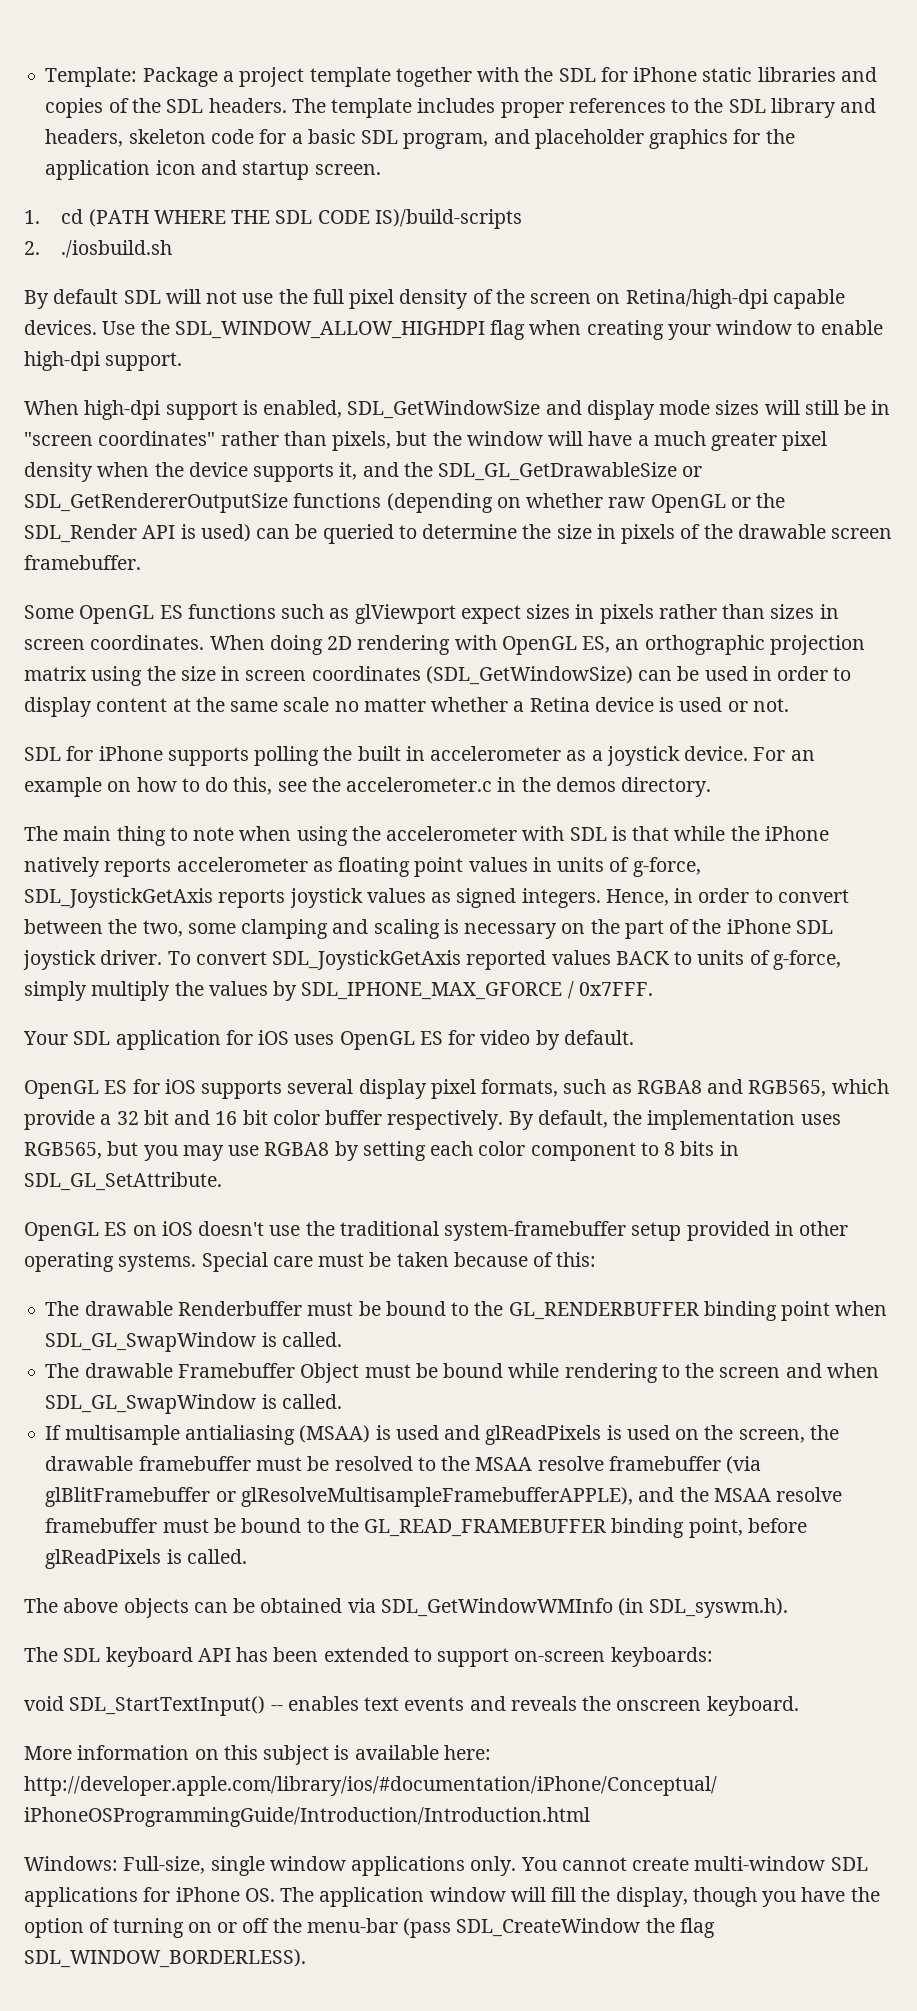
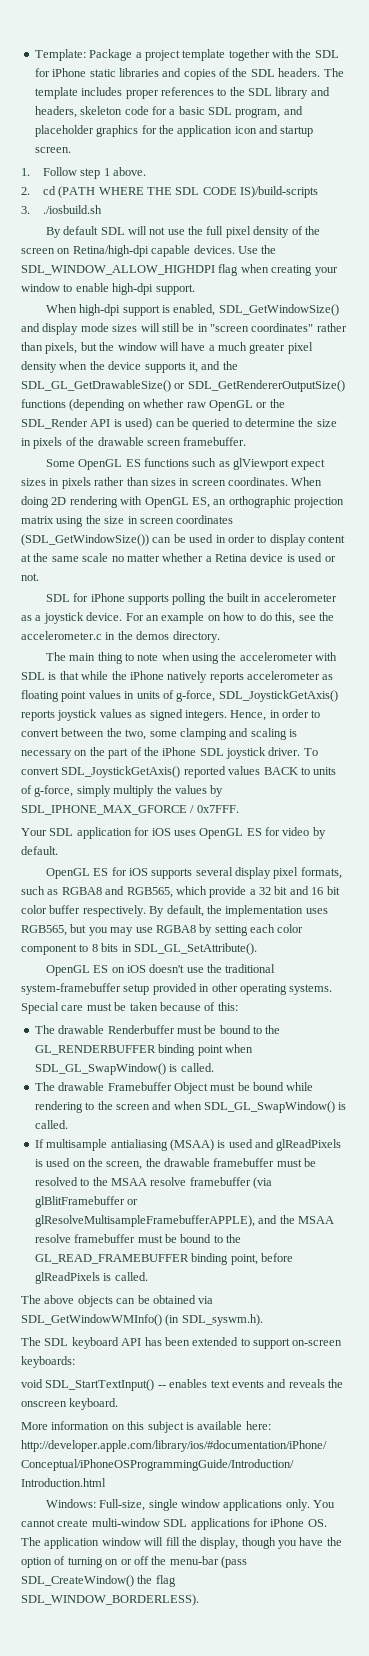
(40, 217) none -> [42,167,146,179] [21,187,30,195] Follow step 1 above. // 2.
[24,241,40,255] 2. -> [21,206,30,214] 3.
[347,400,541,419] SDL_GetWindowSize -> [218,304,339,316] SDL_GetWindowSize()
[438,462,703,481] [24,493,288,513] SDL_GL_GetDrawableSize or SDL_GetRendererOutputSize -> [21,380,345,392] SDL_GL_GetDrawableSize() or SDL_GetRendererOutputSize()
[425,666,633,685] (SDL_GetWindowSize) -> [21,534,149,546] (SDL_GetWindowSize())
[24,888,213,908] SDL_JoystickGetAxis -> [218,690,338,702] SDL_JoystickGetAxis()
[272,950,462,970] SDL_JoystickGetAxis -> [61,766,181,778] SDL_JoystickGetAxis()
[24,1172,222,1191] SDL_GL_SetAttribute. -> [133,943,257,955] SDL_GL_SetAttribute().
[45,1332,257,1352] SDL_GL_SwapWindow -> [34,1063,166,1075] SDL_GL_SwapWindow()
[45,1394,257,1414] SDL_GL_SwapWindow -> [204,1101,335,1113] SDL_GL_SwapWindow()
[380,1598,613,1617] SDL_GetWindowWMInfo -> [21,1314,162,1326] SDL_GetWindowWMInfo()
[456,1918,641,1937] SDL_CreateWindow -> [21,1575,134,1587] SDL_CreateWindow()

